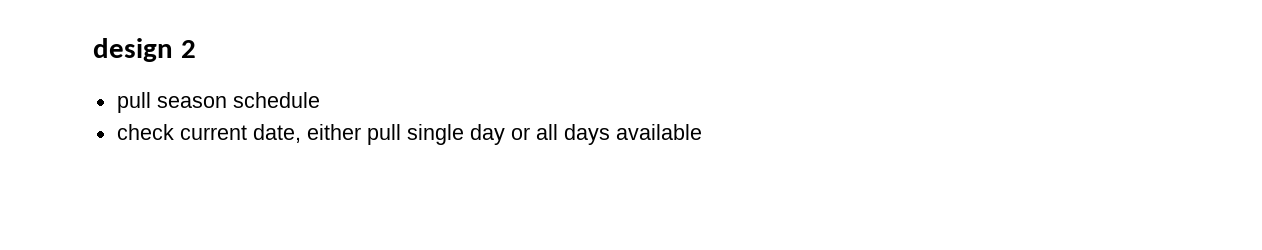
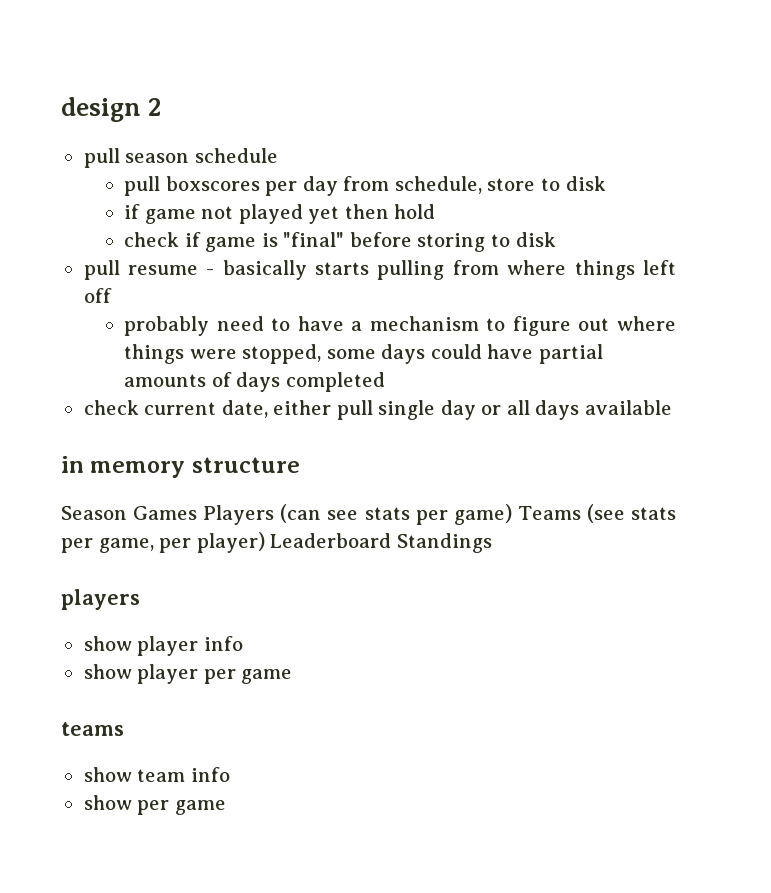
(320, 100) none -> [124,176,606,196] [124,204,436,224] [124,232,556,252] [83,260,676,280] [83,288,112,303] [124,316,676,336] [124,344,603,364] [124,372,385,392] // pull boxscores per day from schedule, store to disk // if game not played yet then hold // check if game is "final" before storing to disk // pull resume - basically starts pulling from where things left off // probably need to have a mechanism to figure out where things were stopped, some days could have partial amounts of days completed
(702, 132) none -> [61,456,300,478] [61,504,676,525] [61,532,492,553] [61,589,140,610] [83,636,243,656] [83,664,293,684] [61,722,124,736] [83,767,230,782] [83,795,226,815] // in memory structure // Season Games Players (can see stats per game) Teams (see stats per game, per player) Leaderboard Standings // players // show player info // show player per game // teams // show team info // show per game

